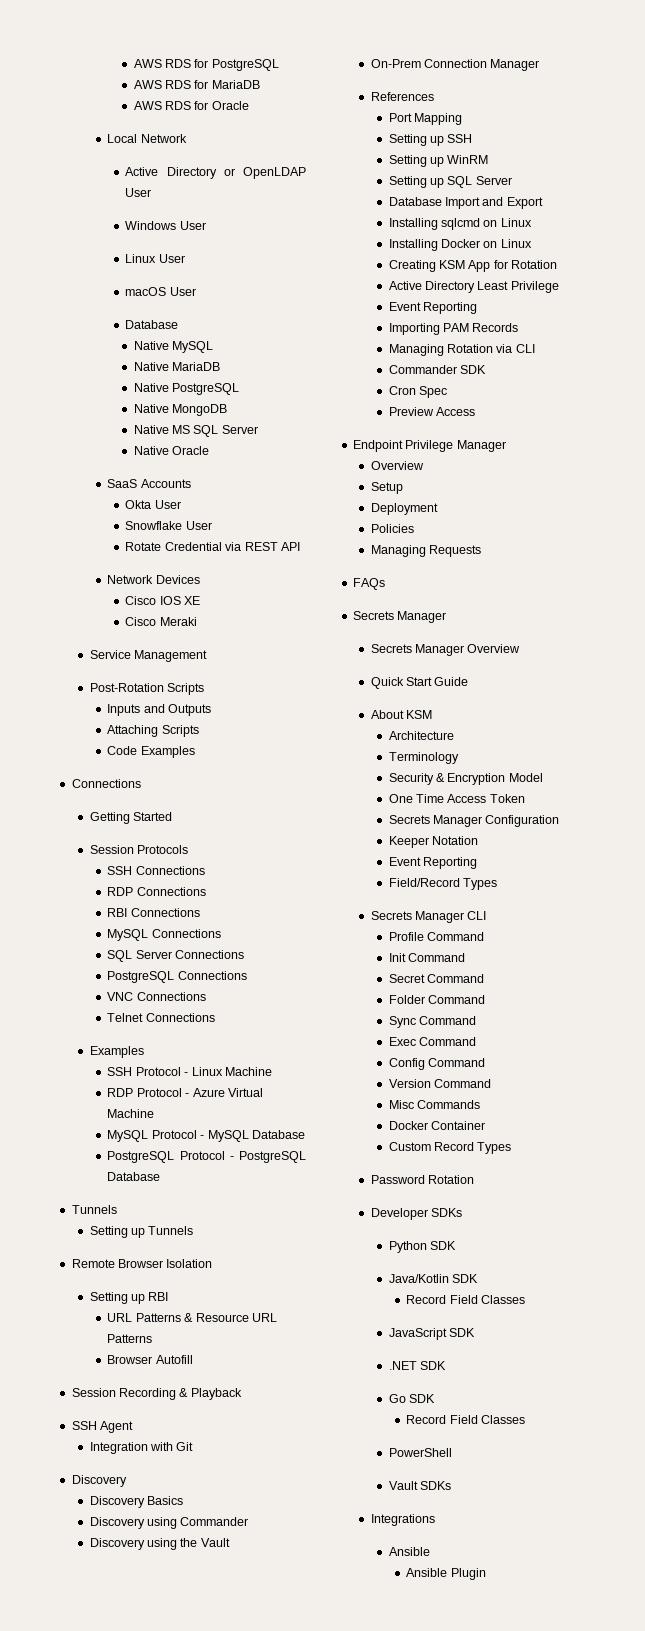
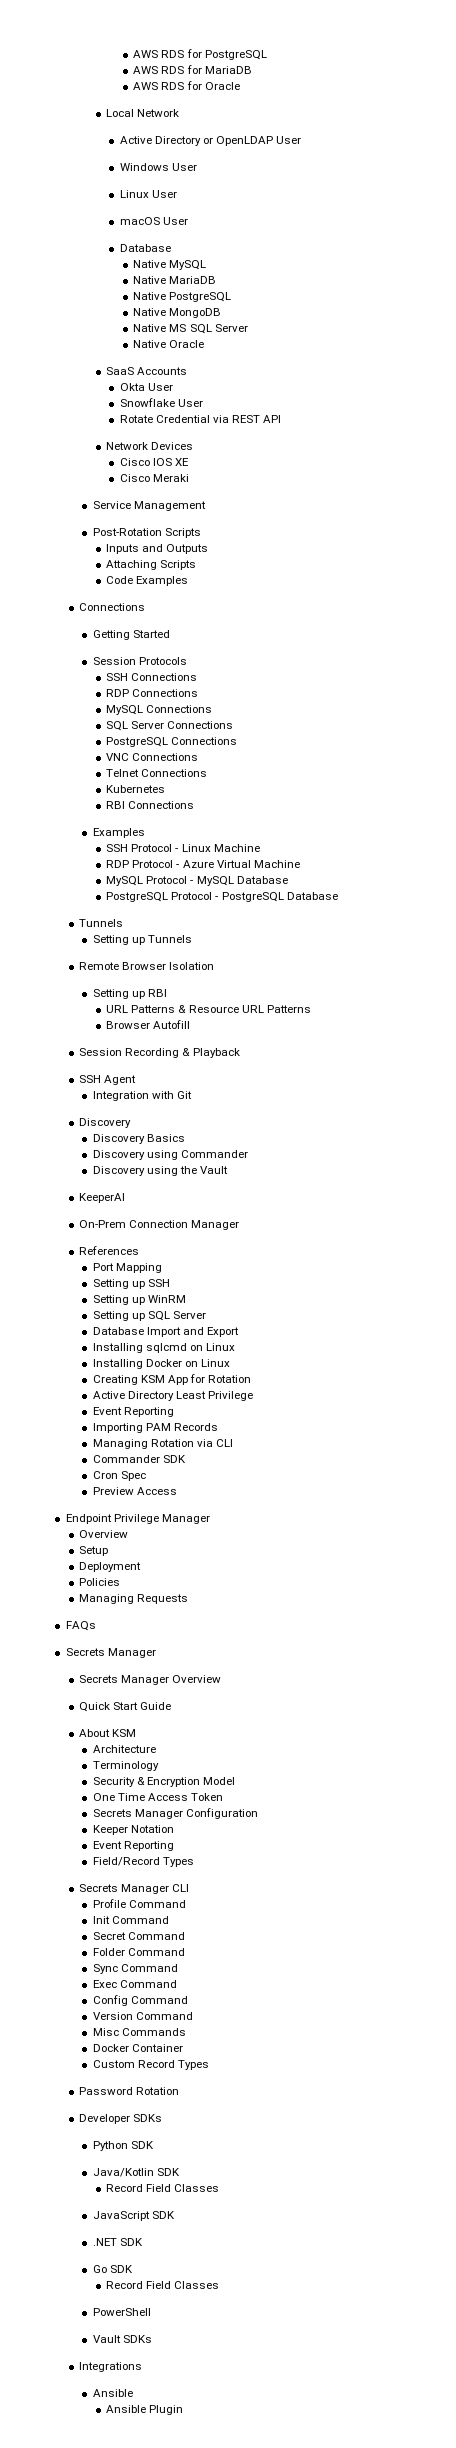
[107,908,200,917] // RBI Connections -> (199, 693) none
(215, 1017) none -> [106,785,166,793] [106,801,195,809] // Kubernetes // RBI Connections
(230, 1542) none -> [79,1193,126,1203] // KeeperAI

